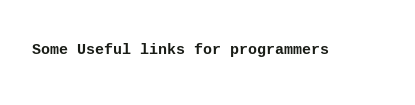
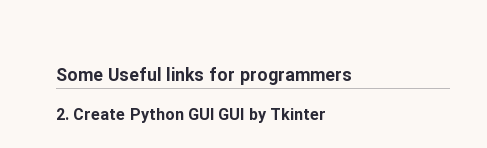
(329, 51) none -> [56,108,326,123] // 2. Create Python GUI GUI by Tkinter

